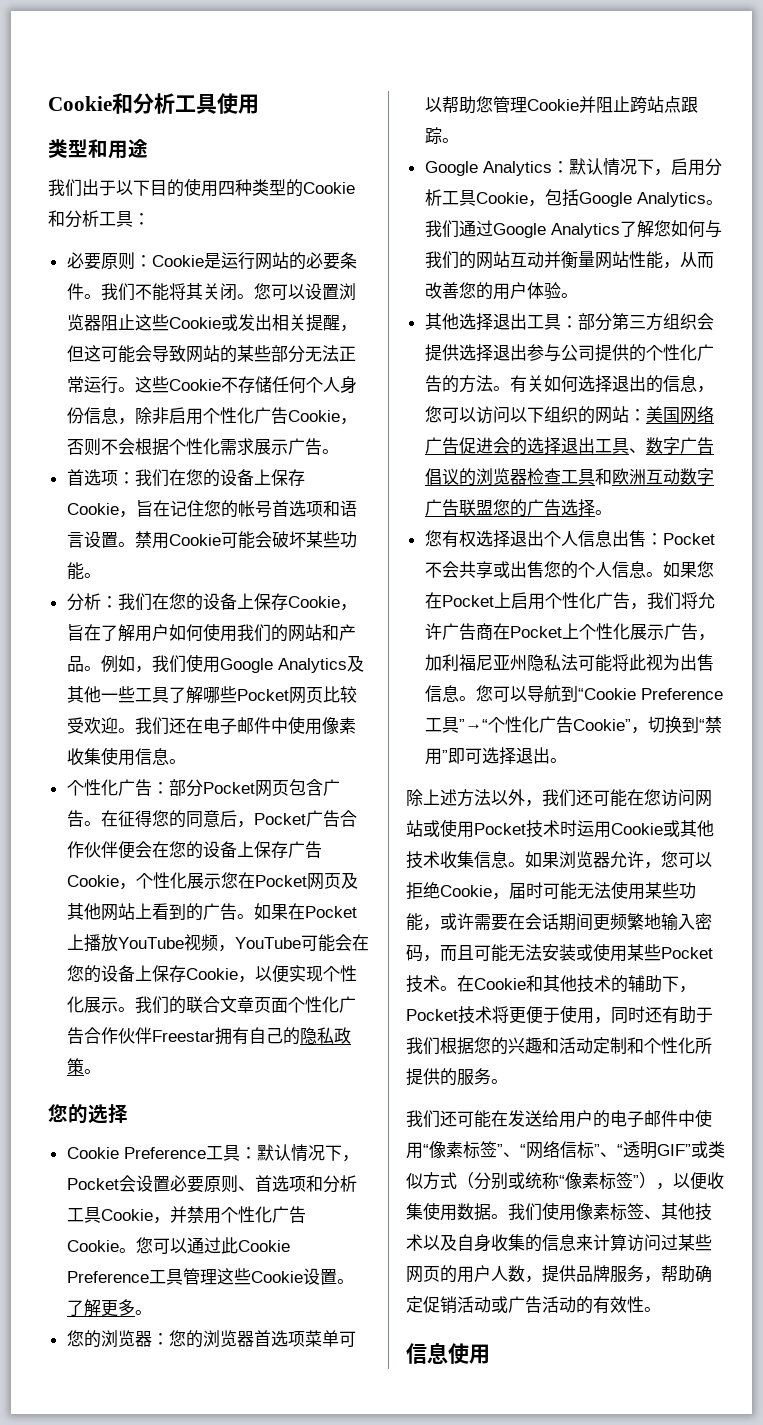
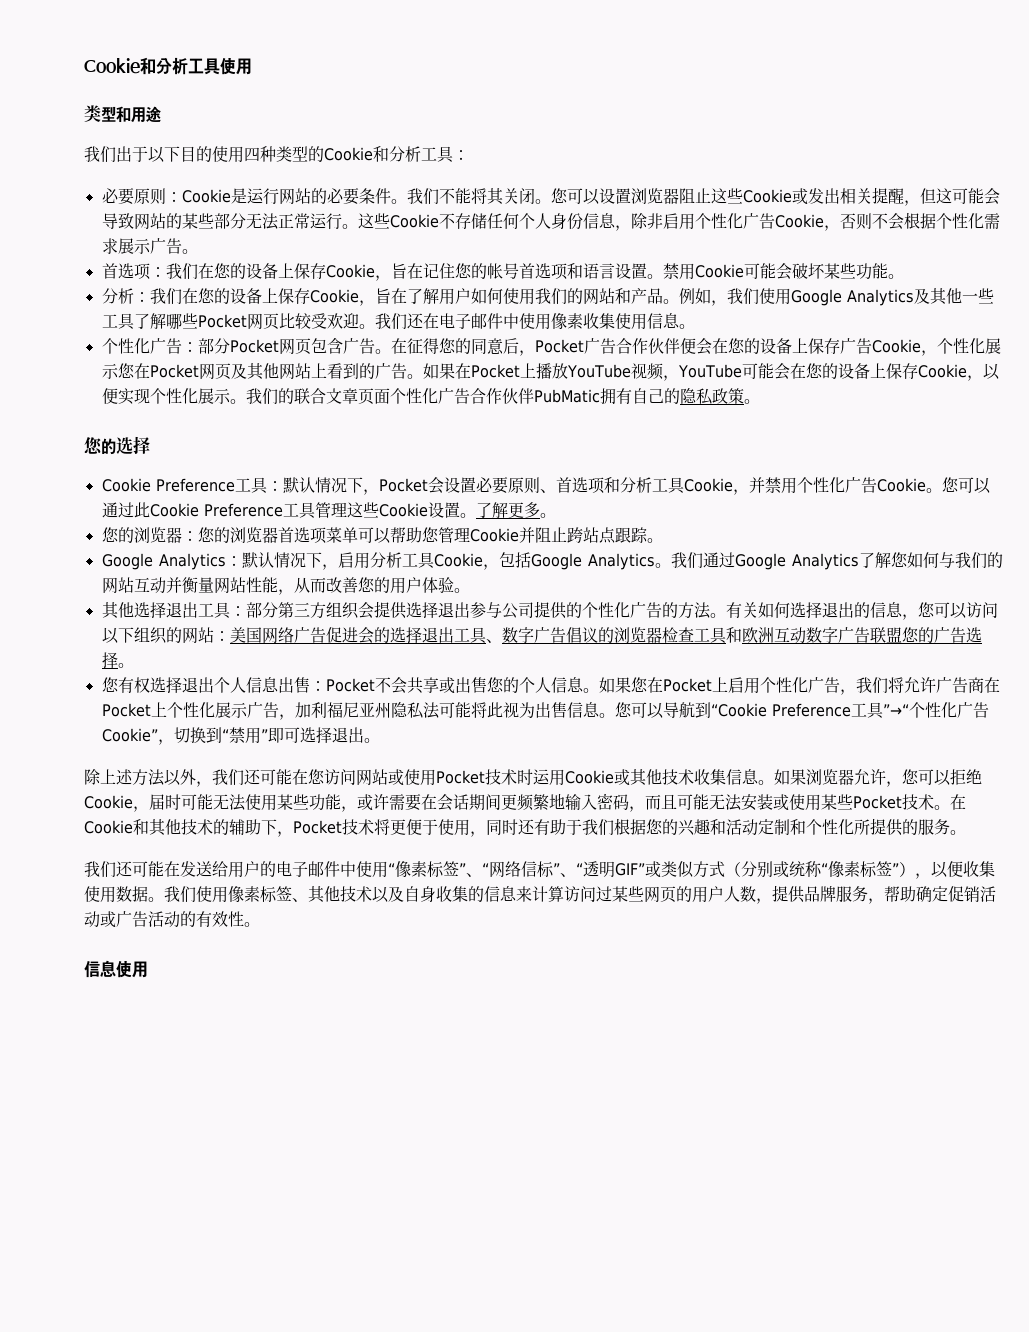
[151,1030,215,1042] Freestar -> [533,389,600,403] PubMatic

